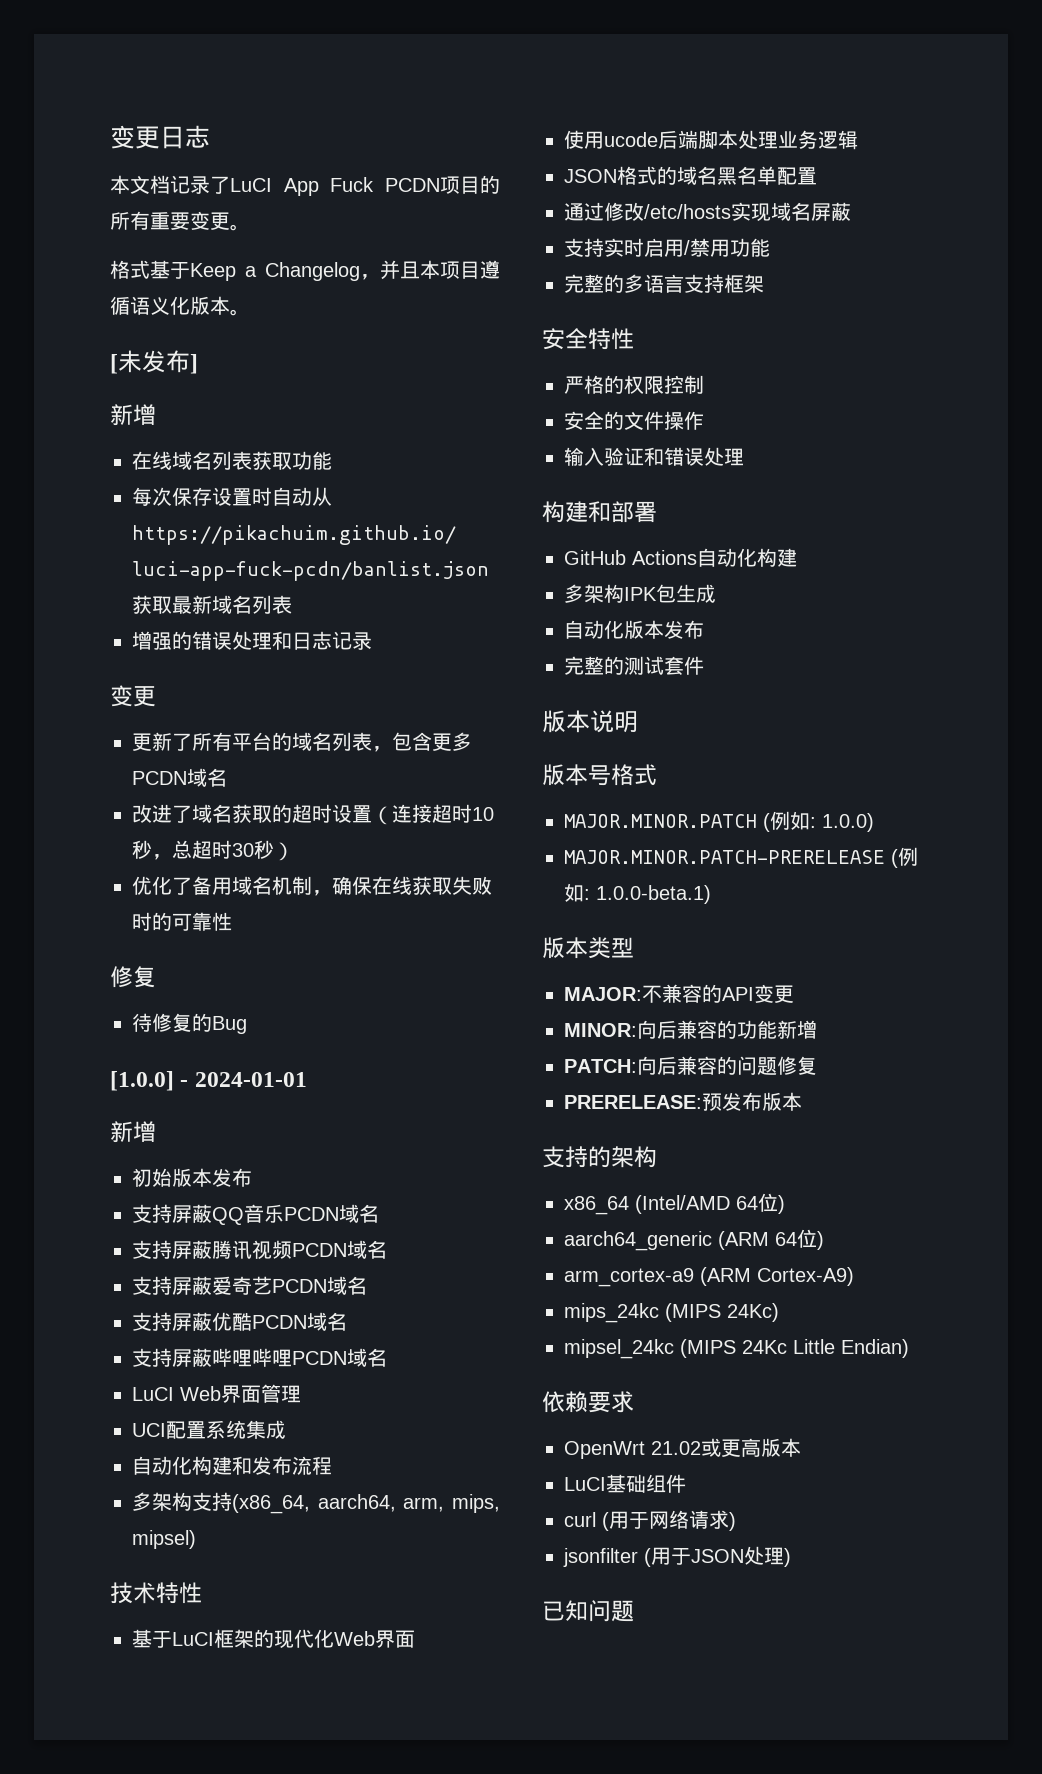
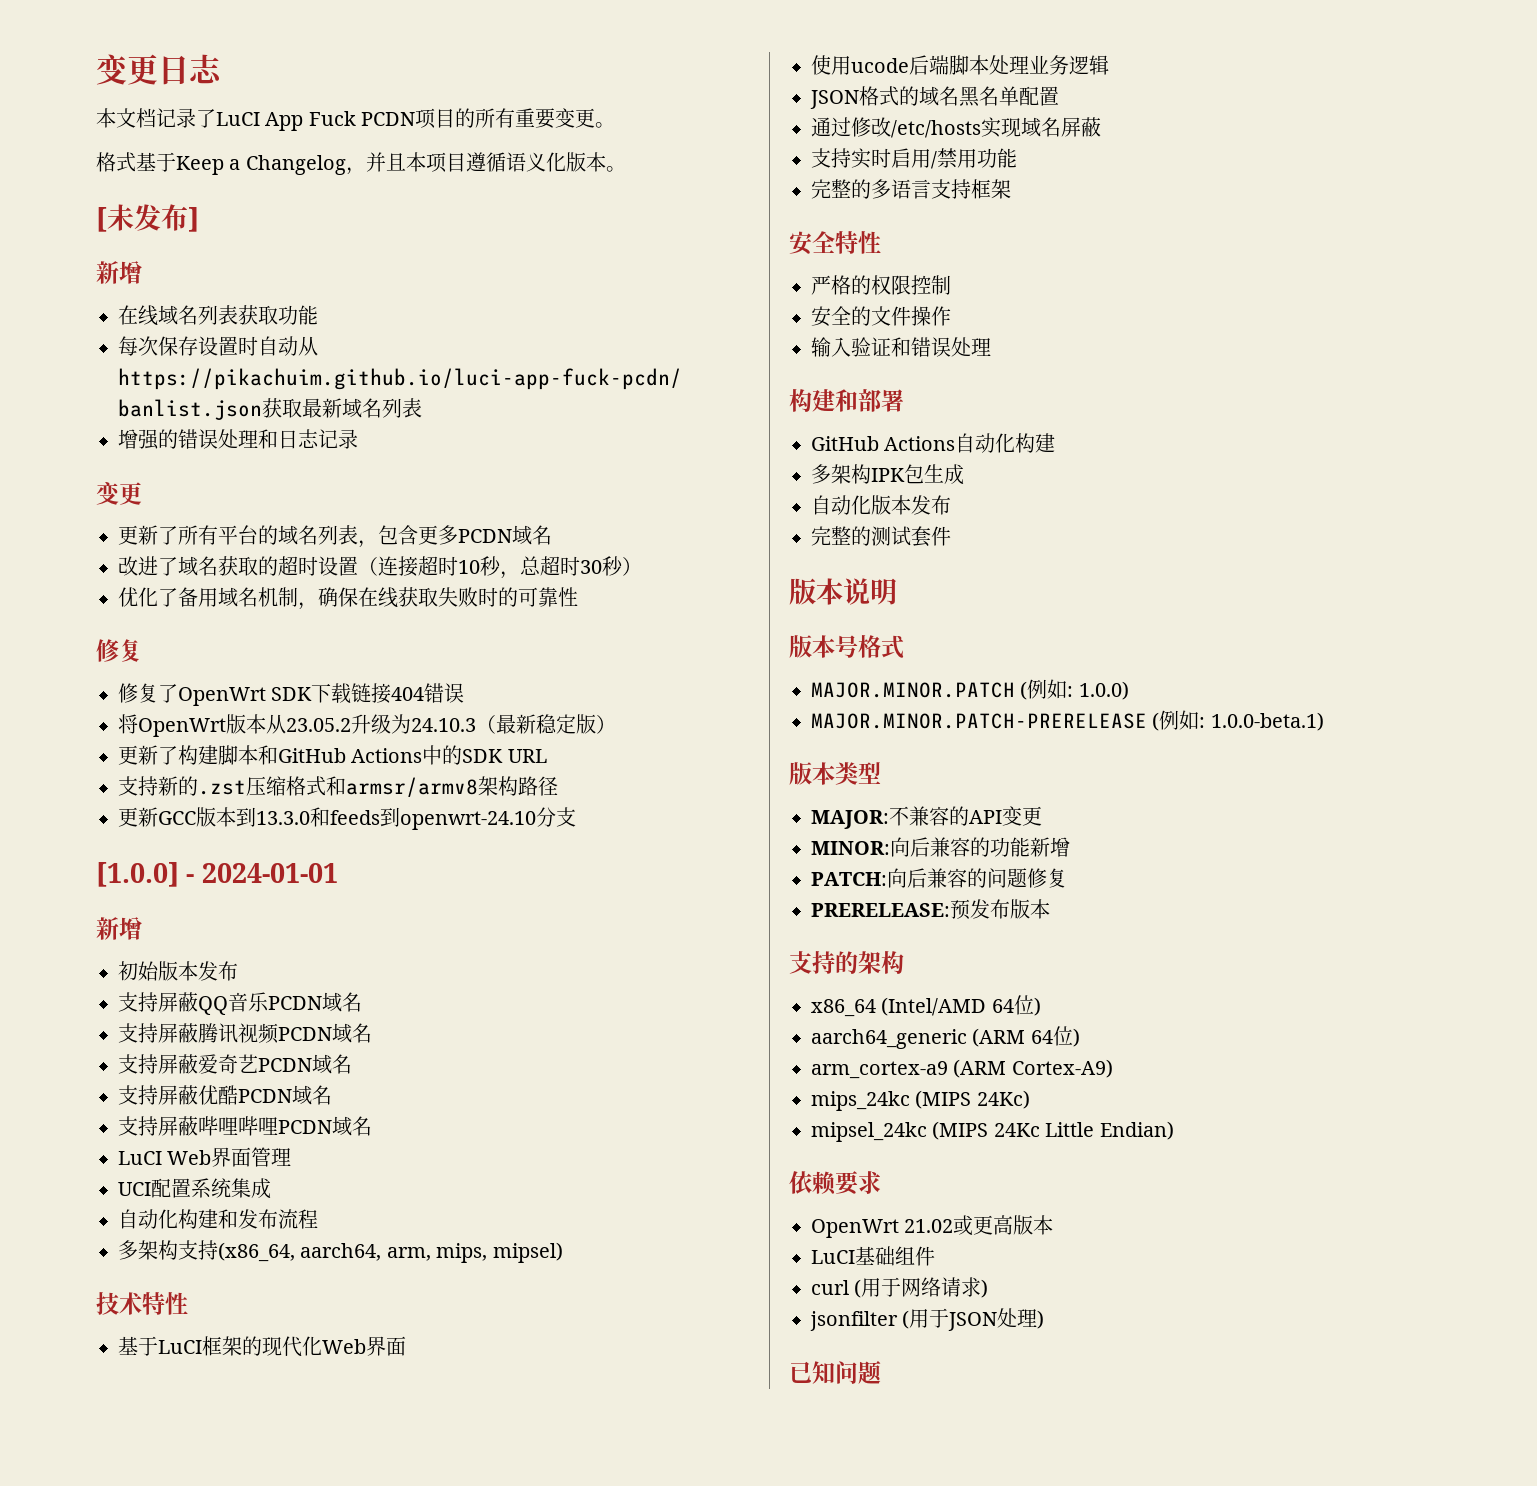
[132,1013,247,1034] 待修复的Bug -> [118,683,465,706] [118,714,616,737] [118,745,547,765] [118,776,558,797] [118,807,576,830] 修复了OpenWrt SDK下载链接404错误 // 将OpenWrt版本从23.05.2升级为24.10.3（最新稳定版） // 更新了构建脚本和GitHub Actions中的SDK URL // 支持新的.zst压缩格式和armsr/armv8架构路径 // 更新GCC版本到13.3.0和feeds到openwrt-24.10分支

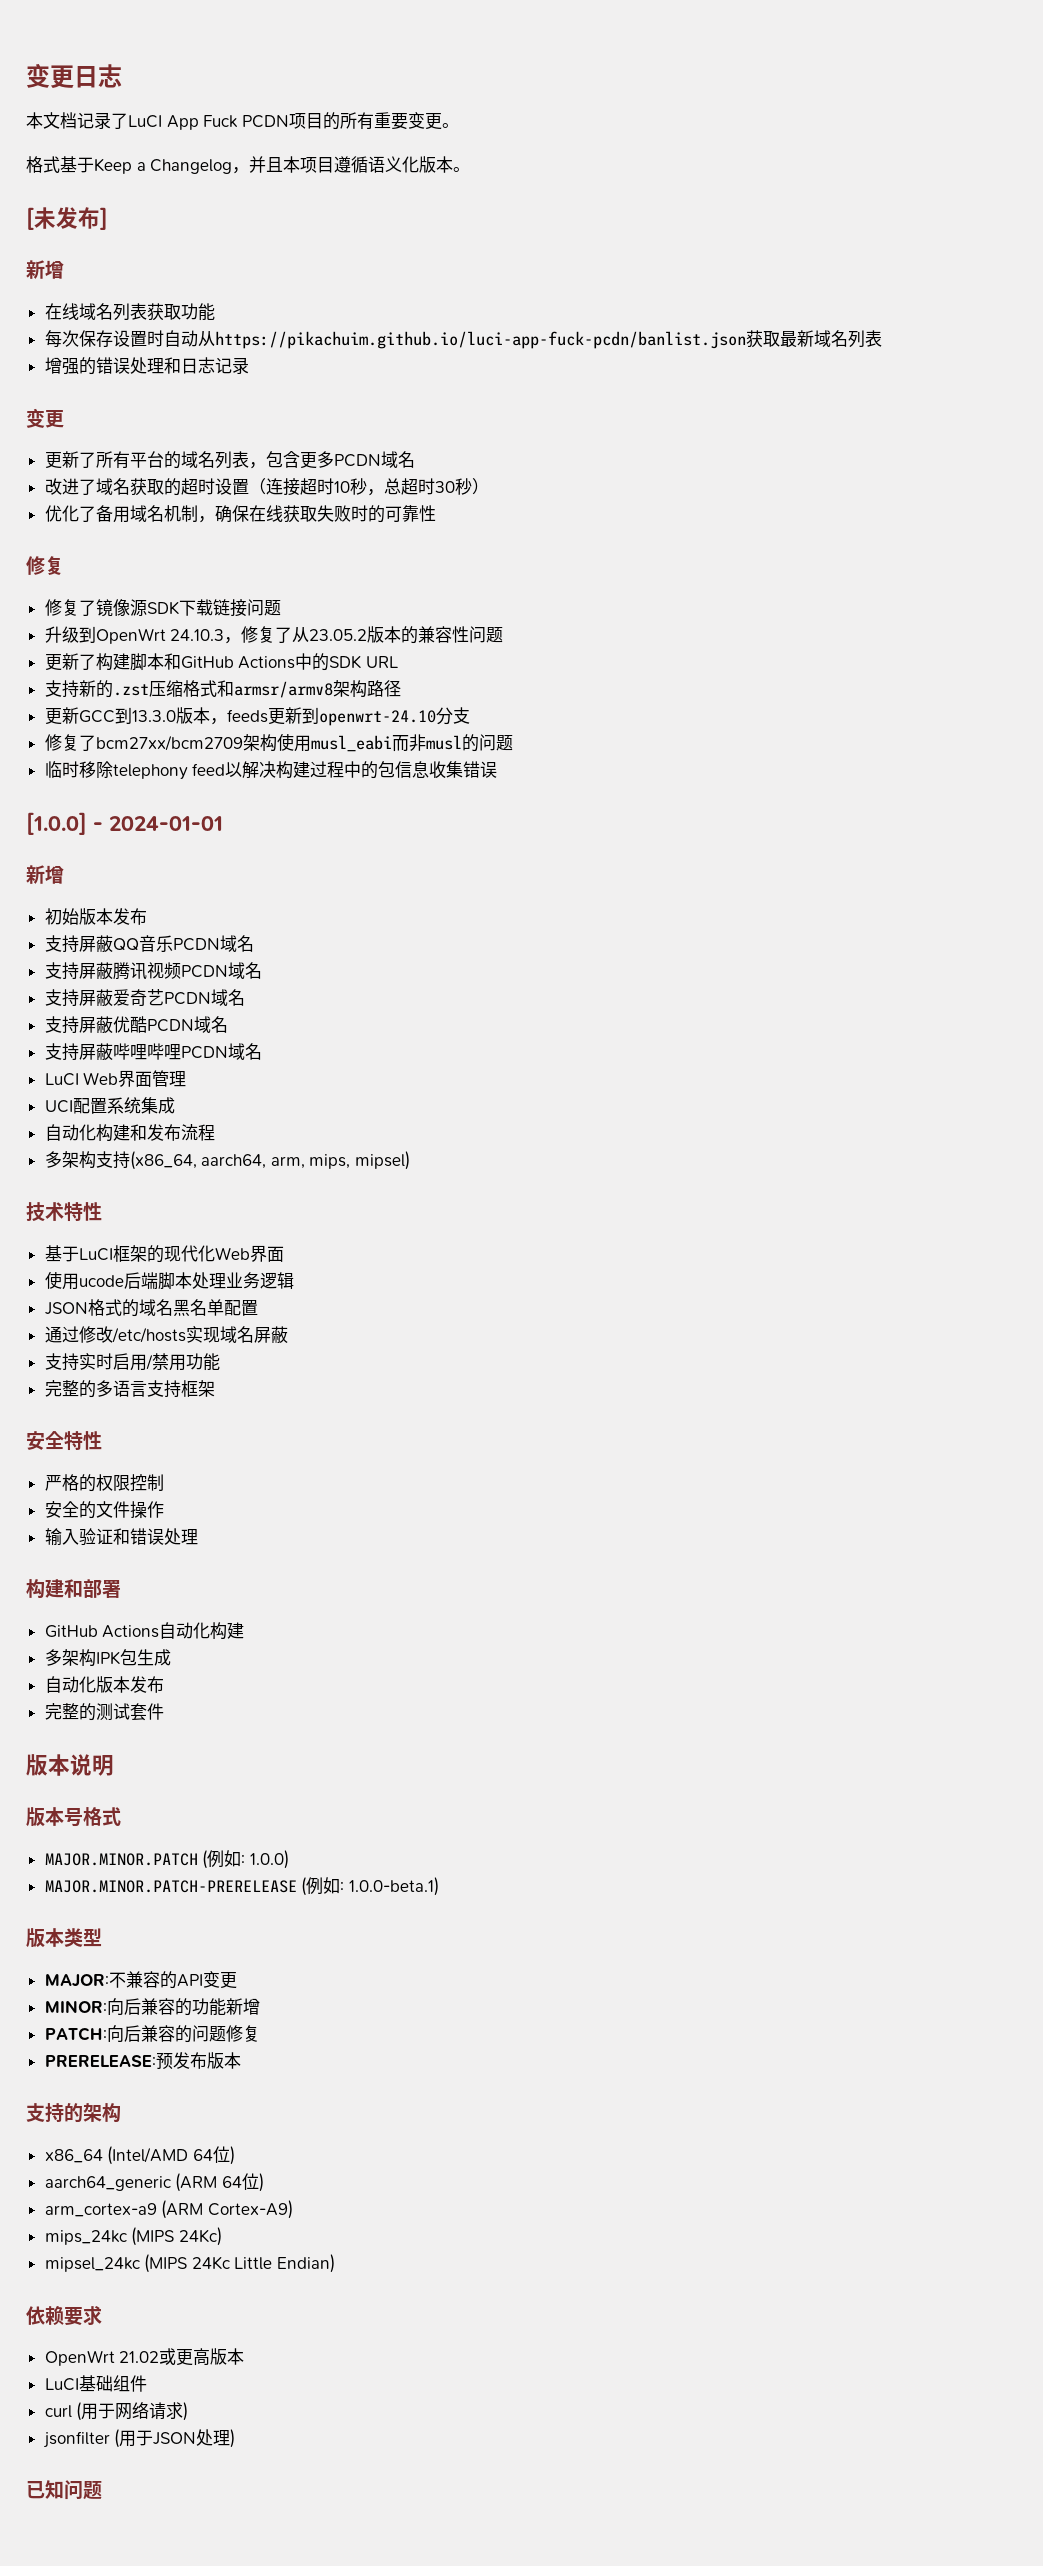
[178,687,266,706] OpenWrt -> [95,599,147,617] 镜像源
[391,683,465,703] [118,714,616,737] 404错误 // 将OpenWrt版本从23.05.2升级为24.10.3（最新稳定版） -> [246,599,281,616] [44,626,504,644] 问题 // 升级到OpenWrt 24.10.3，修复了从23.05.2版本的兼容性问题
[196,807,576,830] 版本到13.3.0和feeds到openwrt-24.10分支 -> [114,707,470,726] [44,733,513,752] [44,761,498,780] 到13.3.0版本，feeds更新到openwrt-24.10分支 // 修复了bcm27xx/bcm2709架构使用musl_eabi而非musl的问题 // 临时移除telephony feed以解决构建过程中的包信息收集错误

